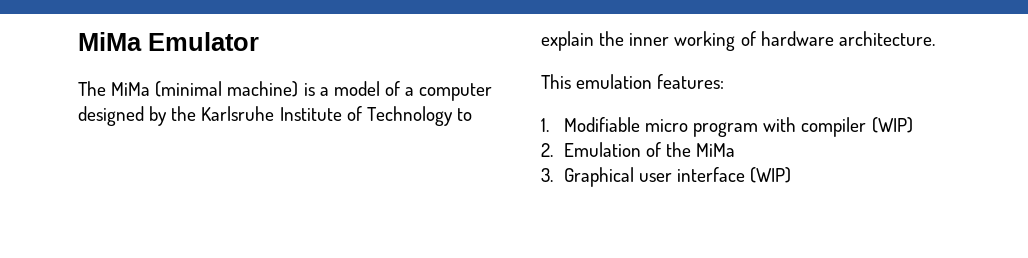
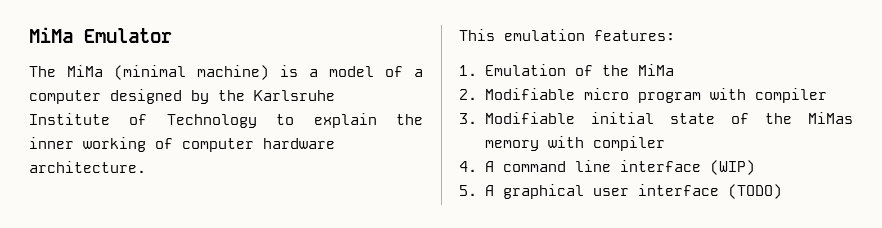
(756, 38) none -> [182,138,254,152] computer
[563,117,913,137] [541,142,736,157] [541,167,634,187] Modifiable micro program with compiler (WIP) // 2. Emulation of the MiMa // 3. Graphical -> [484,64,674,76] [459,88,827,103] [459,112,853,124] [484,136,665,151] [459,160,755,175] [459,184,584,199] Emulation of the MiMa // 2. Modifiable micro program with compiler // 3. Modifiable initial state of the MiMas memory with compiler // 4. A command line interface (WIP) // 5. A graphical
[750,167,792,183] (WIP) -> [727,184,782,199] (TODO)

